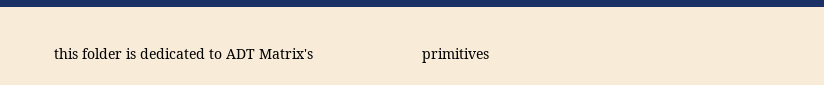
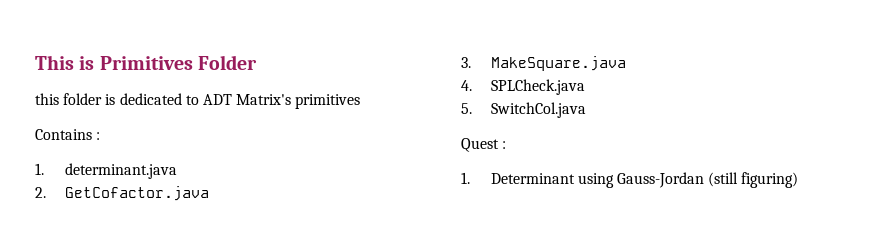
(54, 53) none -> [35,55,257,70] This is Primitives Folder //
(489, 55) none -> [35,129,101,140] [35,163,177,179] [35,186,209,201] [461,56,626,71] [461,79,585,95] [461,102,586,118] [461,138,507,152] [461,172,799,188] // Contains : // 1. determinant.java // 2. GetCofactor.java // 3. MakeSquare.java // 4. SPLCheck.java // 5. SwitchCol.java // Quest : // 1. Determinant using Gauss-Jordan (still figuring)

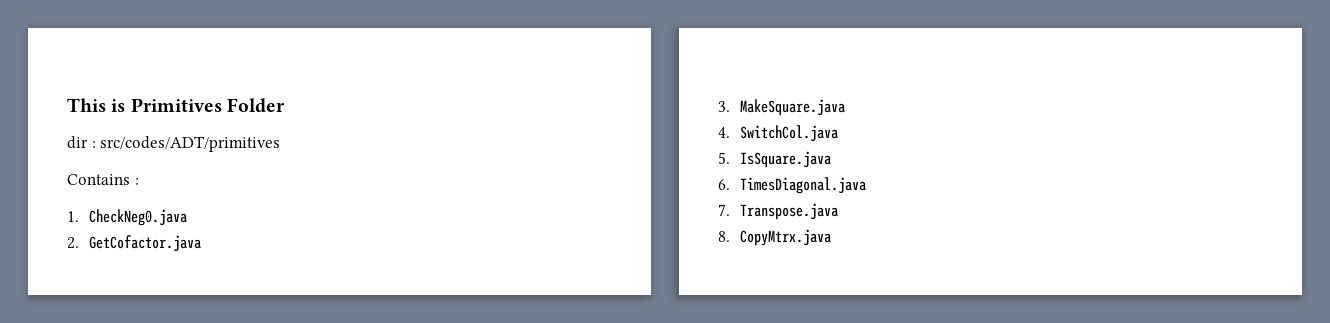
[35,93,361,109] this folder is dedicated to ADT Matrix's primitives -> [67,136,281,152] dir : src/codes/ADT/primitives
[64,163,177,179] determinant.java -> [88,209,187,226] CheckNeg0.java
[490,79,585,95] SPLCheck.java -> [739,125,838,142] SwitchCol.java
[490,102,586,118] [461,138,507,152] [461,172,799,188] SwitchCol.java // Quest : // 1. Determinant using Gauss-Jordan (still figuring) -> [739,151,831,168] [718,177,866,194] [718,203,838,220] [718,229,831,246] IsSquare.java // 6. TimesDiagonal.java // 7. Transpose.java // 8. CopyMtrx.java

